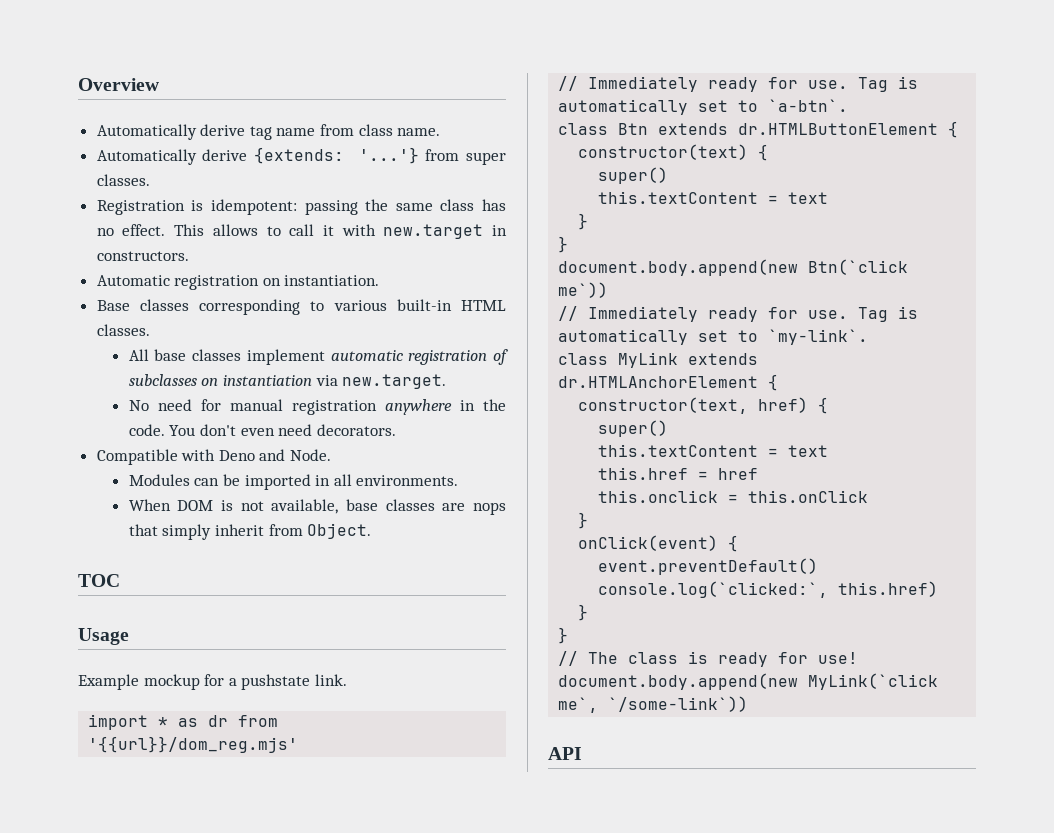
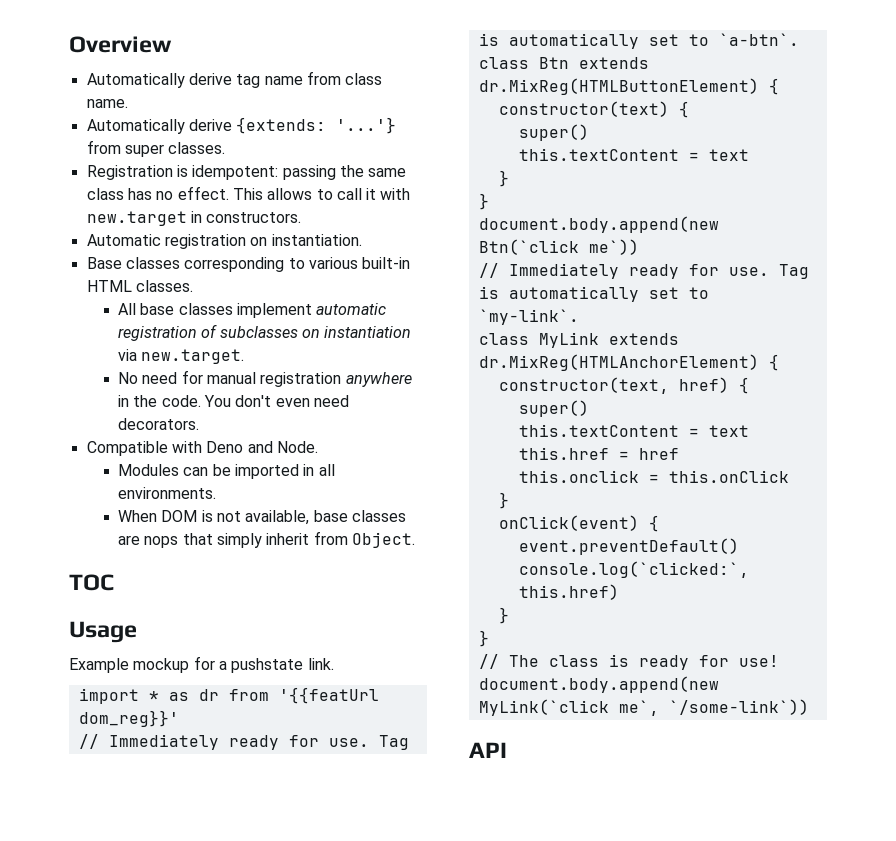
[88,736,299,753] '{{url}}/dom_reg.mjs' -> [278,687,379,704] [78,710,179,727] '{{featUrl dom_reg}}'
[738,123,939,135] dr.HTMLButtonElement -> [478,78,759,95] dr.MixReg(HTMLButtonElement)
[558,376,759,388] dr.HTMLAnchorElement -> [478,354,759,371] dr.MixReg(HTMLAnchorElement)

